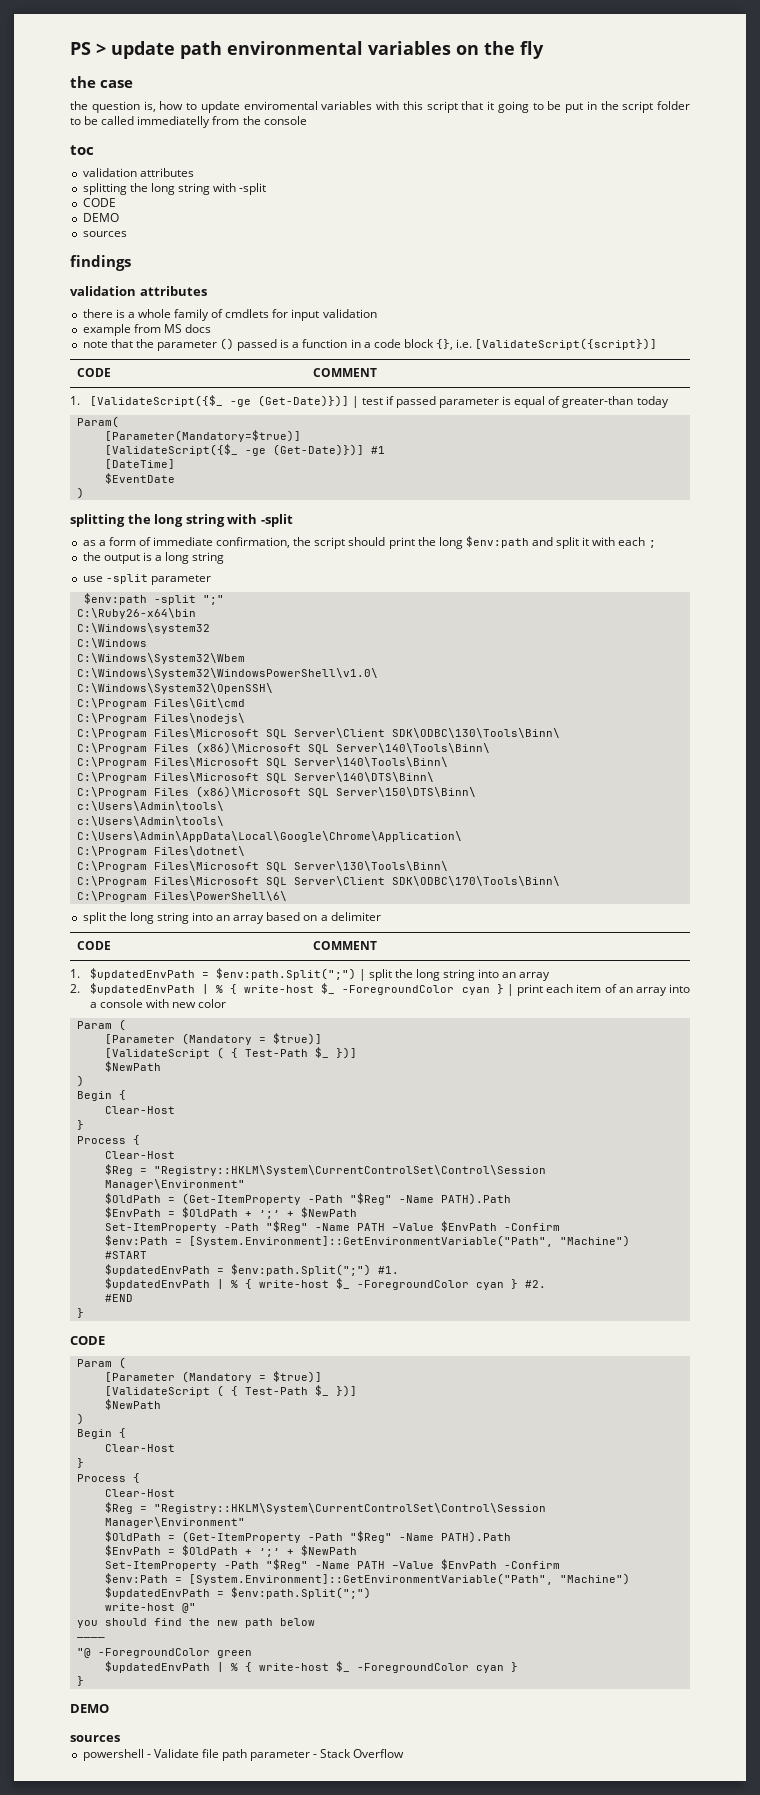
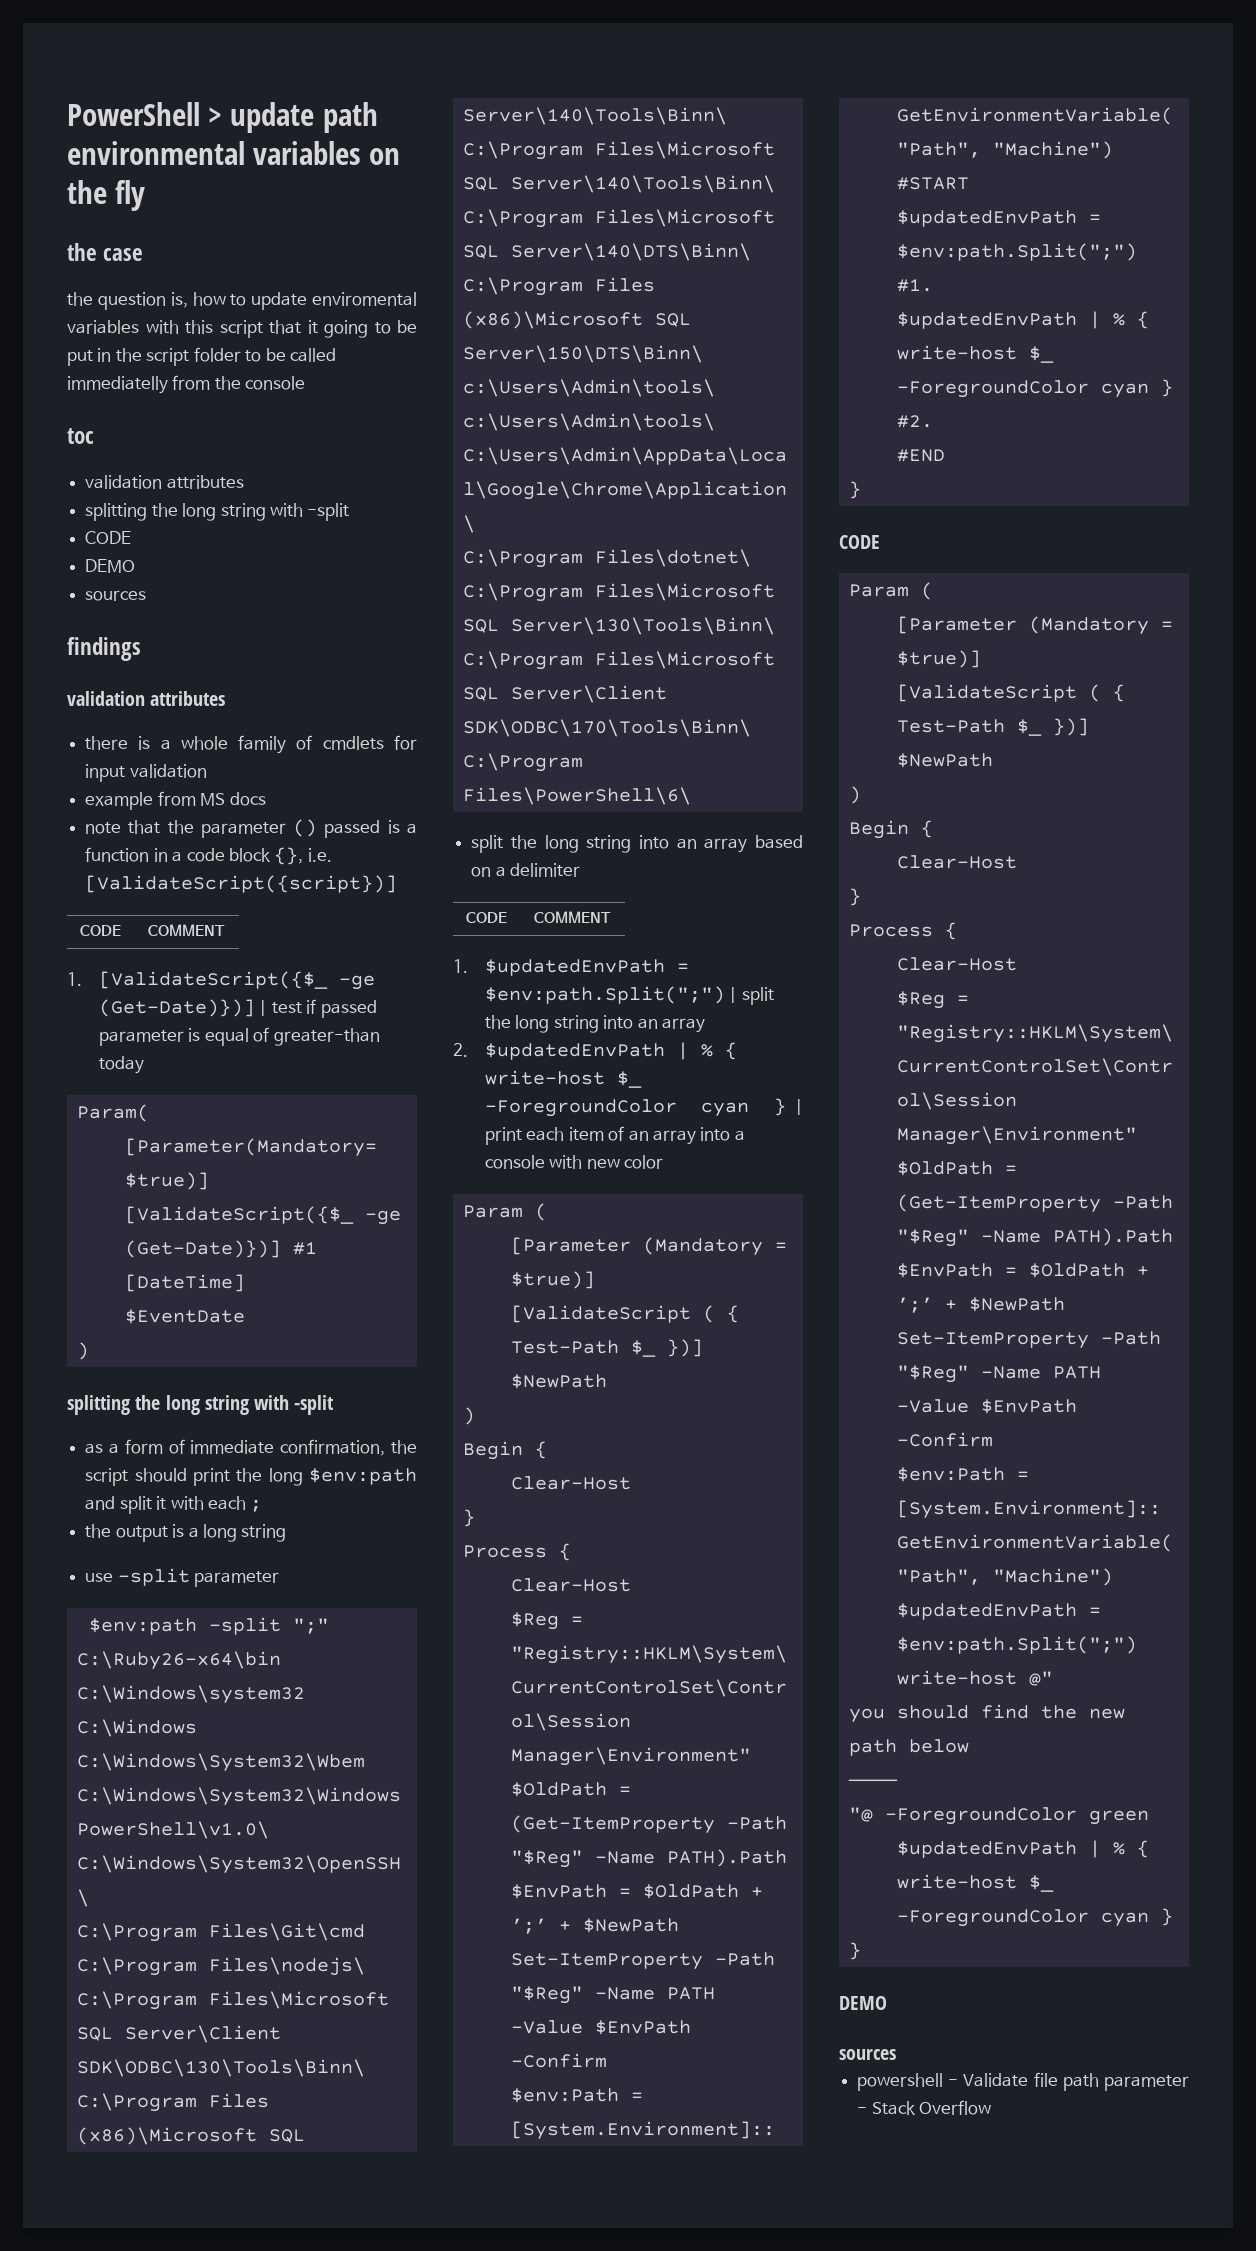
[70,42,91,55] PS -> [67,102,200,126] PowerShell

